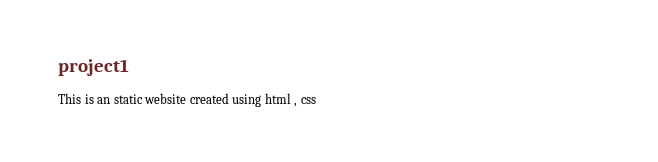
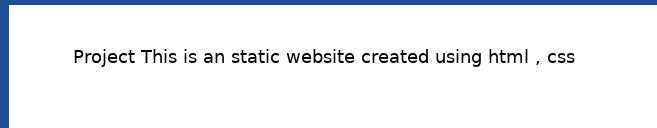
[58,59,129,76] project1 // -> [73,49,135,67] Project

